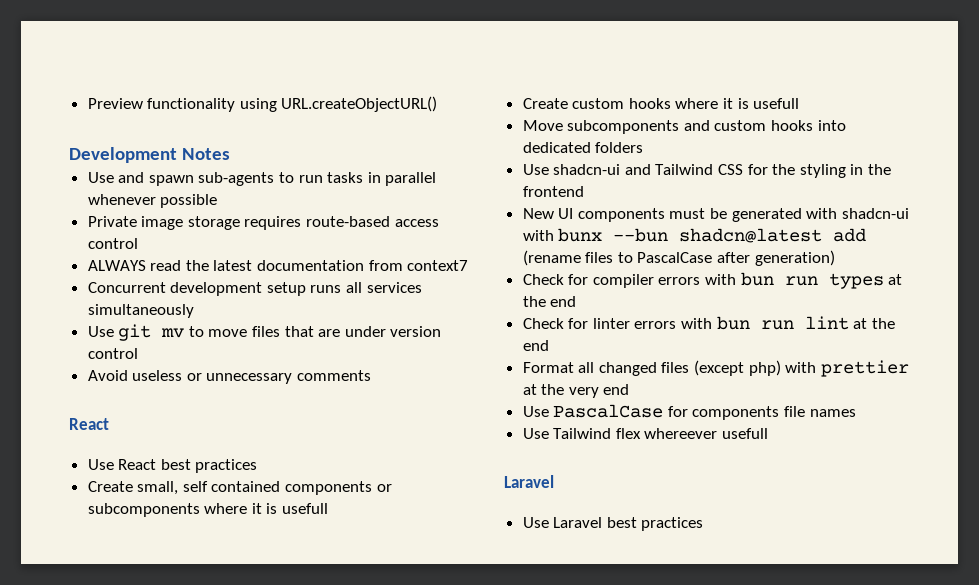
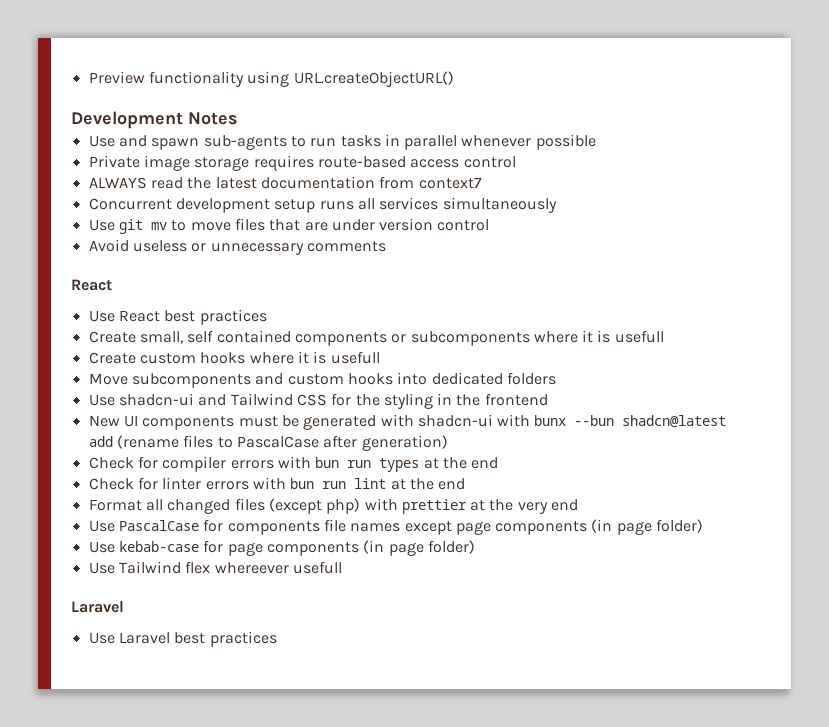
(856, 413) none -> [404,519,704,535] [88,540,475,556] except page components (in page folder) // Use kebab-case for page components (in page folder)

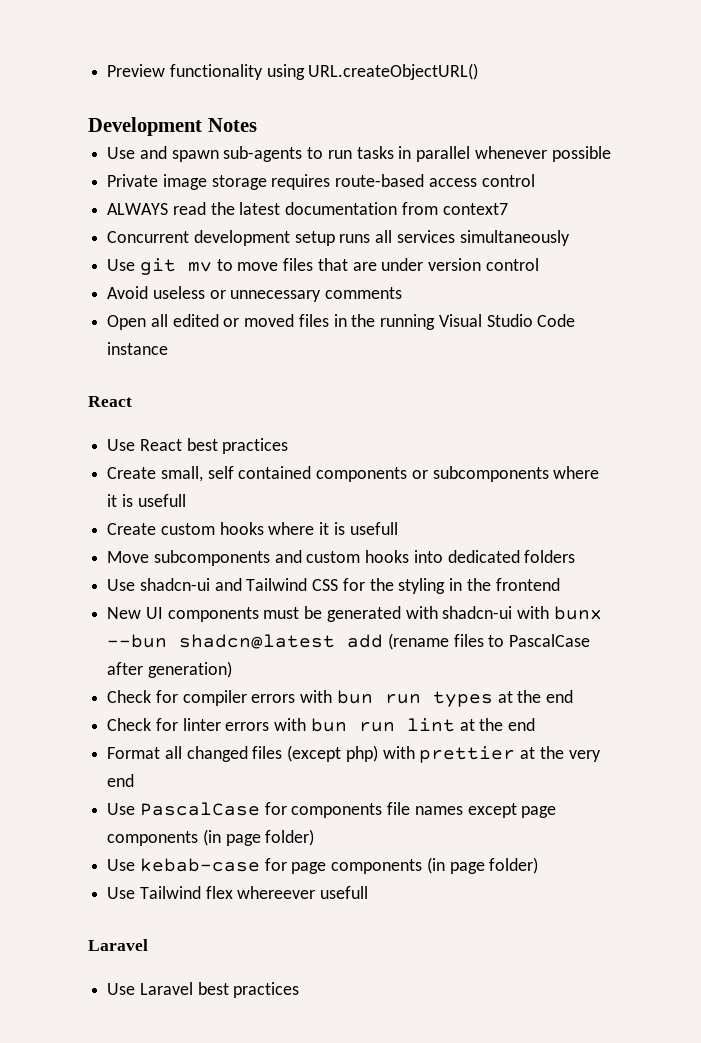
(386, 246) none -> [107,314,576,330] [107,342,169,355] // Open all edited or moved files in the running Visual Studio Code instance

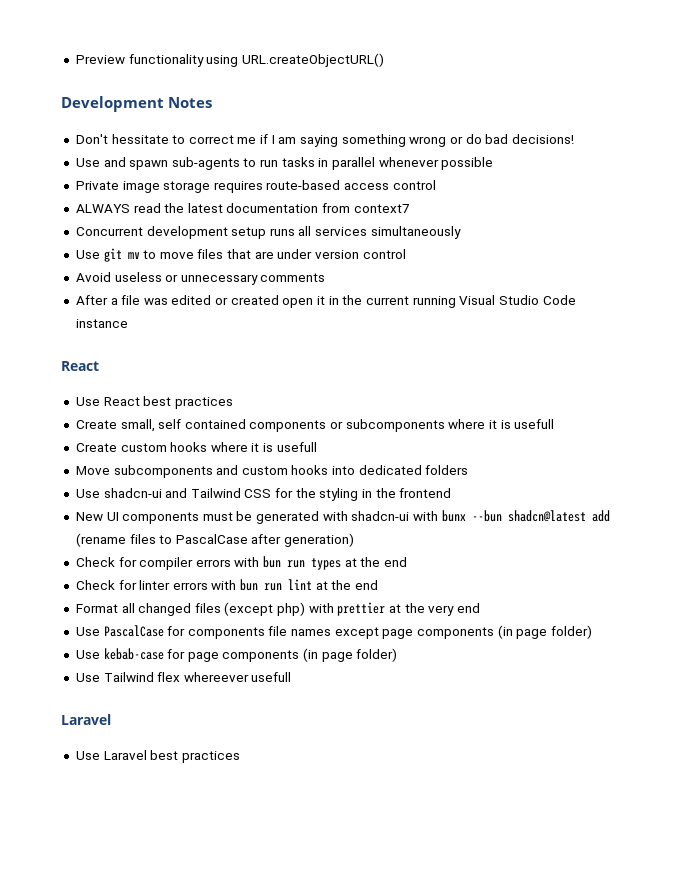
(257, 125) none -> [75,134,574,147] // Don't hessitate to correct me if I am saying something wrong or do bad decisions!
[107,314,376,330] Open all edited or moved files in the -> [75,295,409,308] After a file was edited or created open it in the current

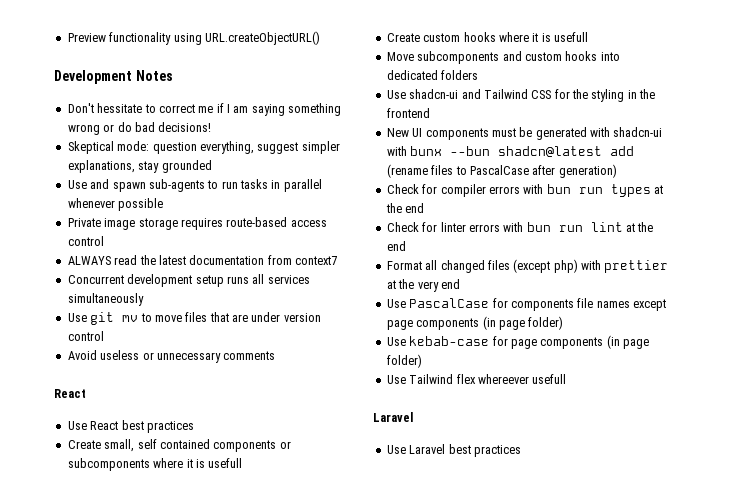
(574, 139) none -> [67,141,340,154] [67,160,212,173] // Skeptical mode: question everything, suggest simpler explanations, stay grounded
[75,295,576,308] [75,319,128,328] // After a file was edited or created open it in the current running Visual Studio Code instance -> (276, 355) none

